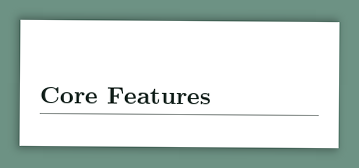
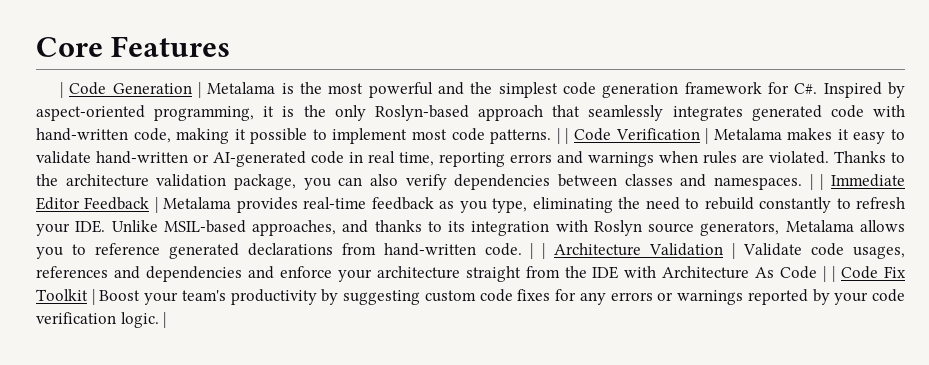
(211, 96) none -> [59,82,905,98] [36,105,906,121] [36,128,905,144] [36,151,905,167] [36,174,905,190] [36,197,905,213] [36,220,905,236] [36,243,905,259] [36,266,907,282] [36,289,905,305] [36,312,167,328] // | Code Generation | Metalama is the most powerful and the simplest code generation framework for C#. Inspired by aspect-oriented programming, it is the only Roslyn-based approach that seamlessly integrates generated code with hand-written code, making it possible to implement most code patterns. | | Code Verification | Metalama makes it easy to validate hand-written or AI-generated code in real time, reporting errors and warnings when rules are violated. Thanks to the architecture validation package, you can also verify dependencies between classes and namespaces. | | Immediate Editor Feedback | Metalama provides real-time feedback as you type, eliminating the need to rebuild constantly to refresh your IDE. Unlike MSIL-based approaches, and thanks to its integration with Roslyn source generators, Metalama allows you to reference generated declarations from hand-written code. | | Architecture Validation | Validate code usages, references and dependencies and enforce your architecture straight from the IDE with Architecture As Code | | Code Fix Toolkit | Boost your team's productivity by suggesting custom code fixes for any errors or warnings reported by your code verification logic. |

